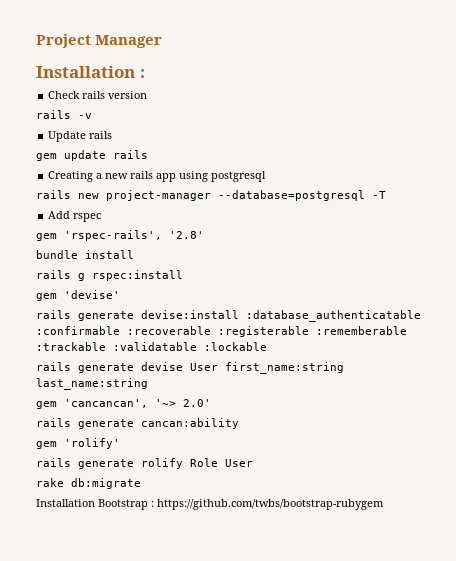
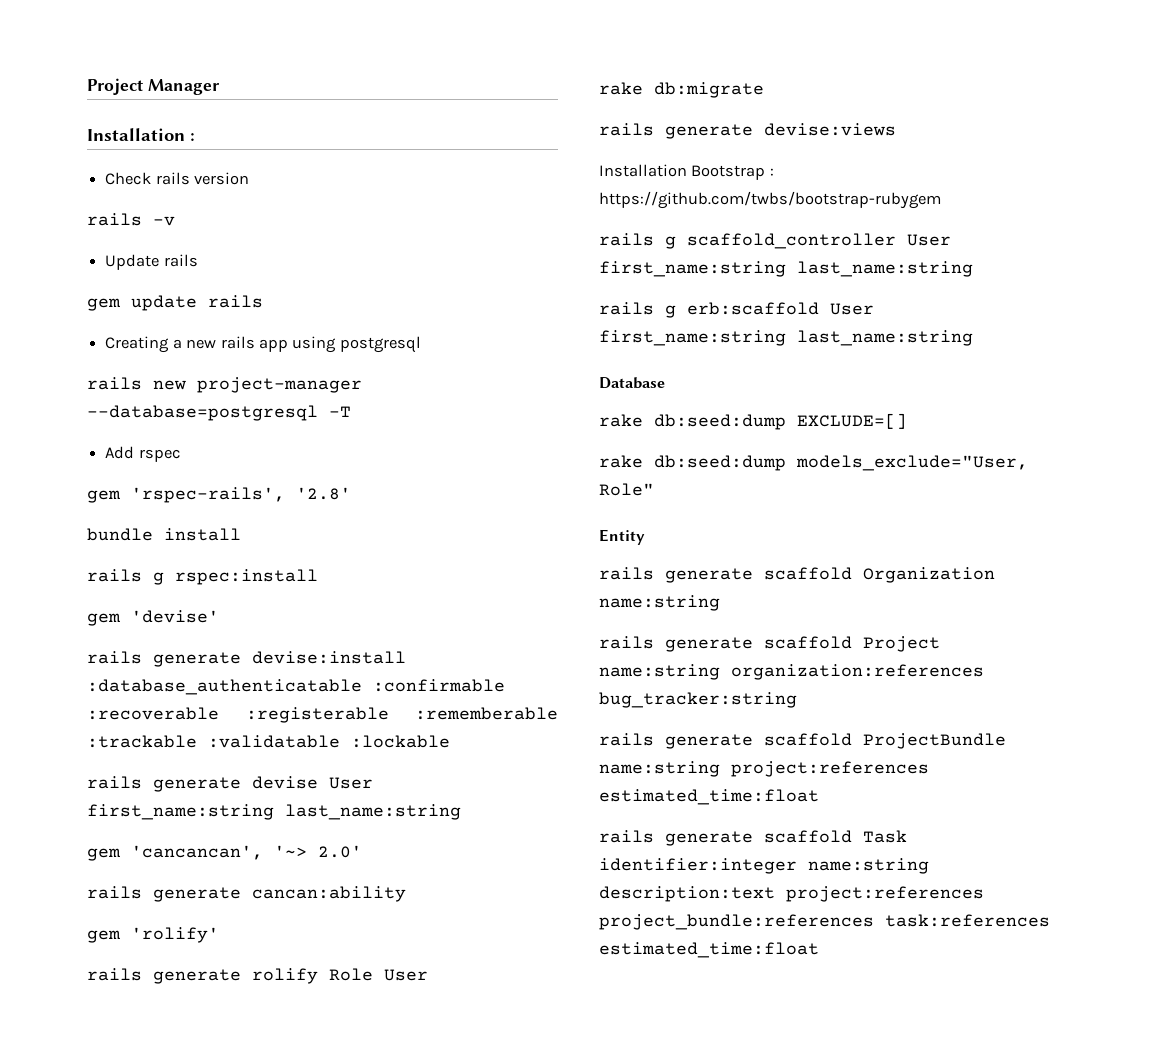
(141, 483) none -> [599,123,896,139] // rails generate devise:views
(384, 504) none -> [599,233,951,249] [599,261,973,277] [599,302,874,318] [599,330,973,346] [599,377,665,389] [599,413,907,430] [599,455,1028,471] [599,483,654,496] [599,529,645,545] [599,567,995,583] [599,595,720,611] [599,636,940,652] [599,664,984,680] [599,692,797,708] [599,733,1006,749] [599,761,929,777] [599,789,819,805] [599,830,907,846] [599,858,929,874] [599,886,984,902] [599,914,1050,930] [599,942,819,958] // rails g scaffold_controller User first_name:string last_name:string // rails g erb:scaffold User first_name:string last_name:string // Database // rake db:seed:dump EXCLUDE=[] // rake db:seed:dump models_exclude="User, Role" // Entity // rails generate scaffold Organization name:string // rails generate scaffold Project name:string organization:references bug_tracker:string // rails generate scaffold ProjectBundle name:string project:references estimated_time:float // rails generate scaffold Task identifier:integer name:string description:text project:references project_bundle:references task:references estimated_time:float

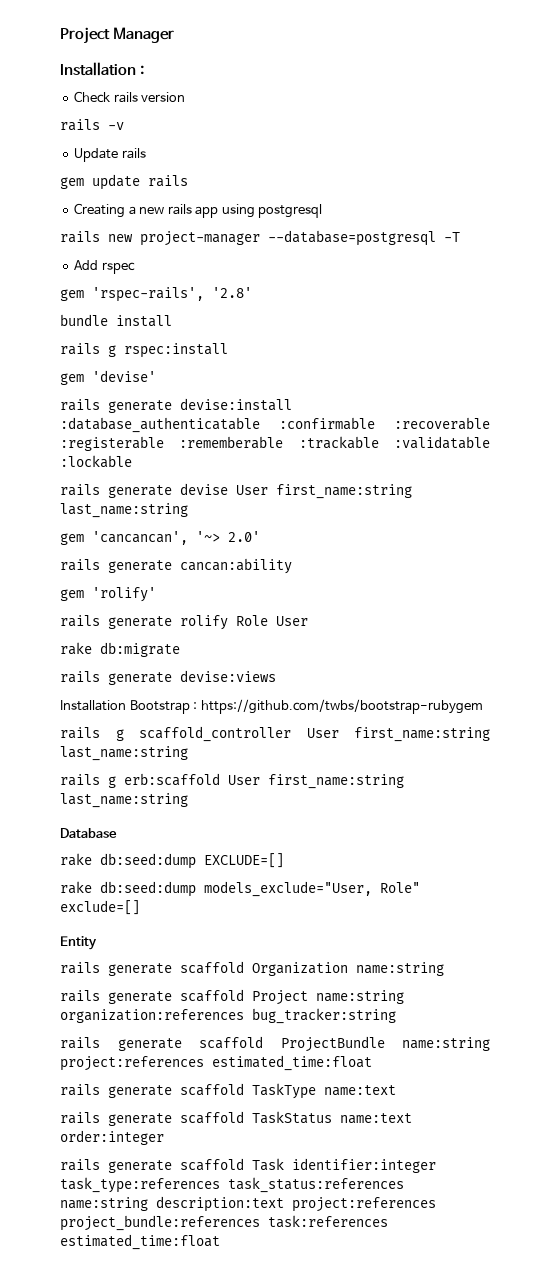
(654, 489) none -> [60,900,140,915] exclude=[]
(819, 797) none -> [60,1083,396,1099] [60,1111,412,1126] [60,1130,164,1145] // rails generate scaffold TaskType name:text // rails generate scaffold TaskStatus name:text order:integer
(797, 866) none -> [60,1177,404,1193] task_type:references task_status:references

